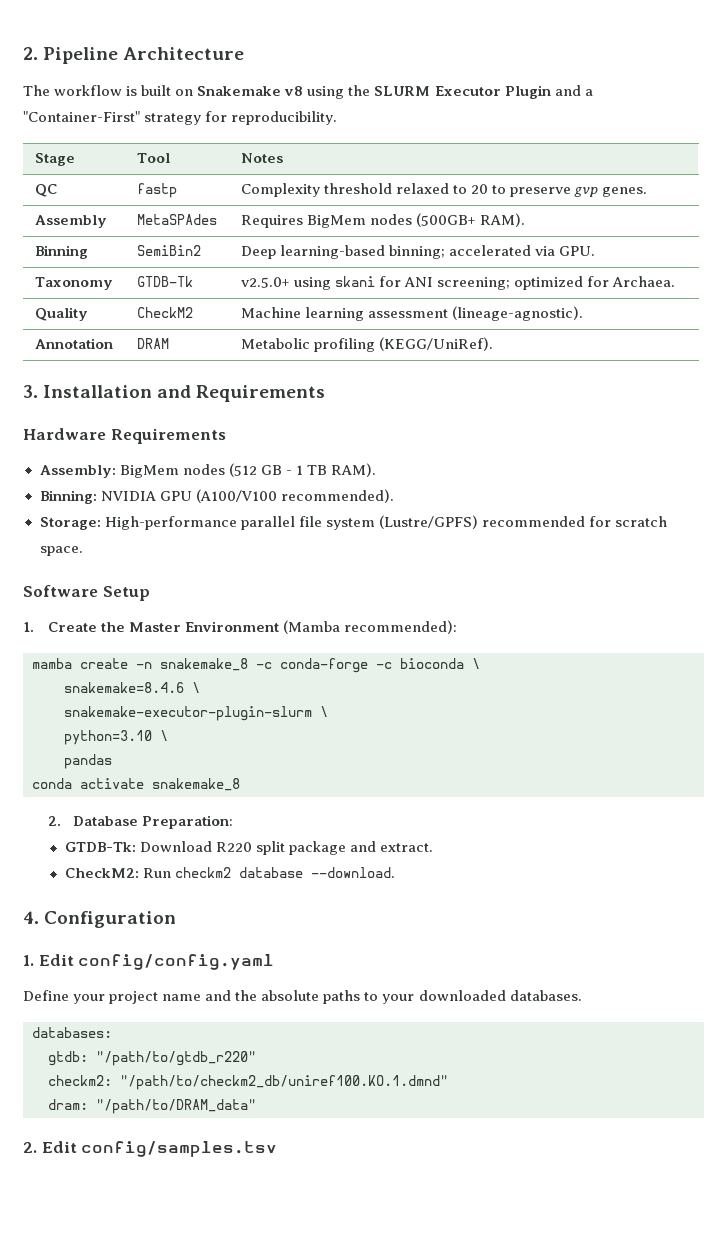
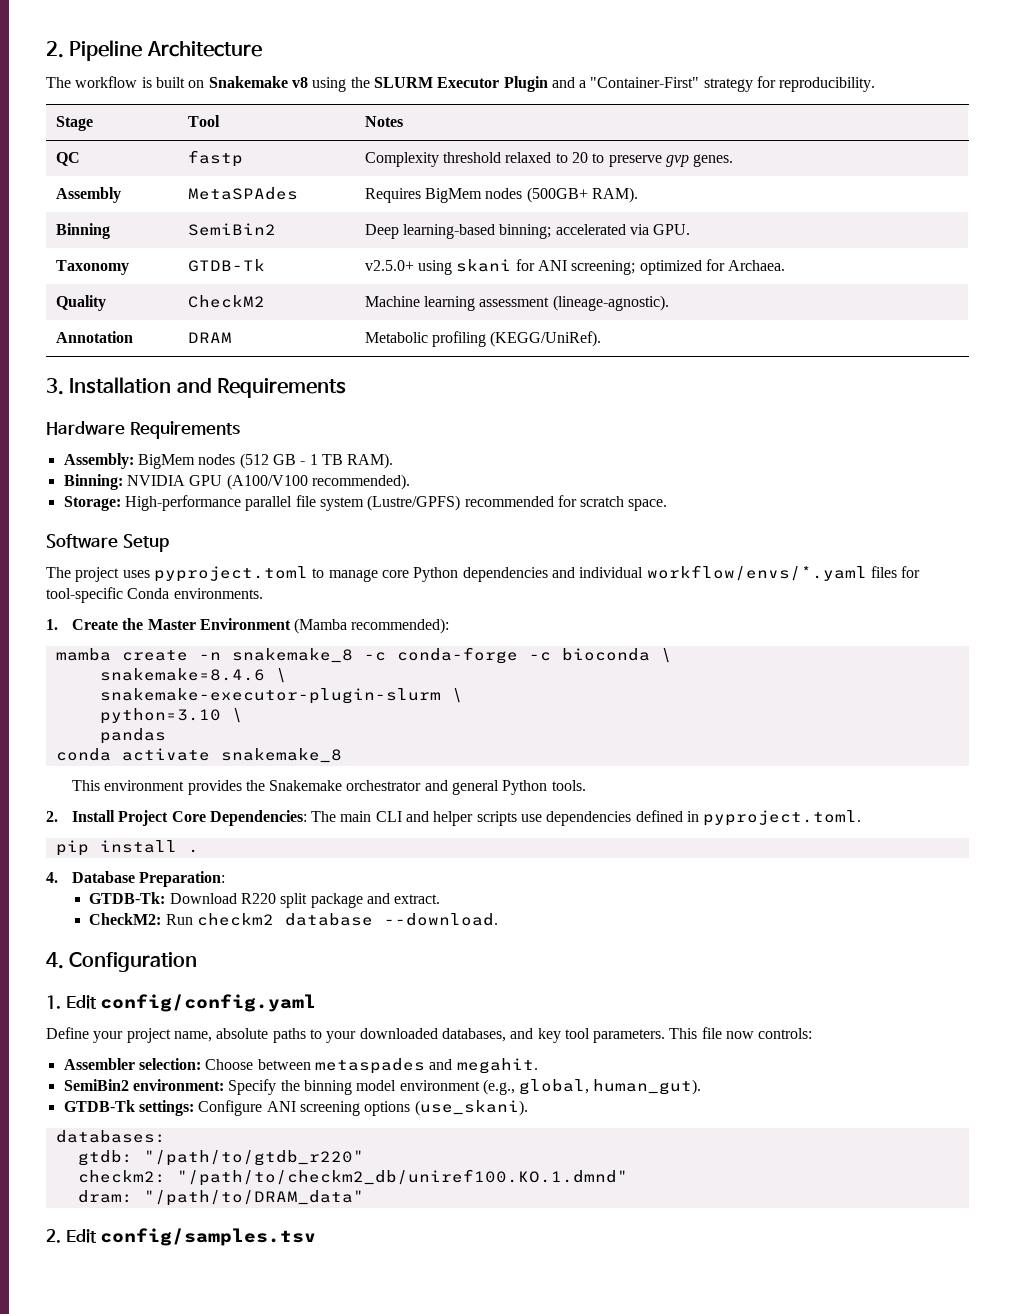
(150, 593) none -> [46,565,921,582] [46,587,263,603] // The project uses pyproject.toml to manage core Python dependencies and individual workflow/envs/*.yaml files for tool-specific Conda environments.
[48,816,62,826] 2. -> [71,780,586,795] [46,810,862,826] [55,840,199,856] [46,872,58,883] This environment provides the Snakemake orchestrator and general Python tools. // 2. Install Project Core Dependencies: The main CLI and helper scripts use dependencies defined in pyproject.toml. // pip install . // 4.
[162,990,258,1001] name and the -> [173,1031,212,1042] name,
[509,990,582,1001] databases. -> [441,1027,813,1043] [63,1058,538,1074] [63,1079,702,1095] [63,1100,528,1116] databases, and key tool parameters. This file now controls: // Assembler selection: Choose between metaspades and megahit. // SemiBin2 environment: Specify the binning model environment (e.g., global, human_gut). // GTDB-Tk settings: Configure ANI screening options (use_skani).

